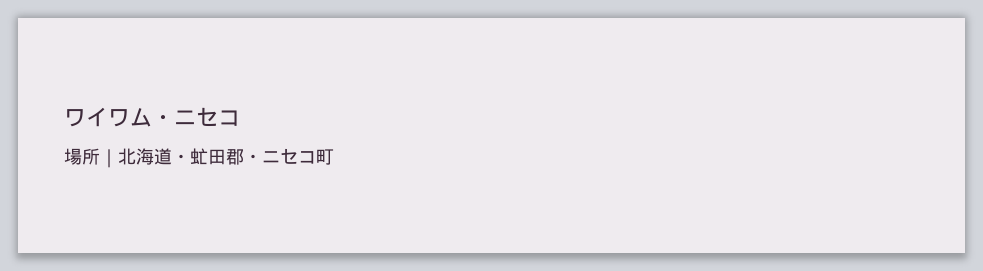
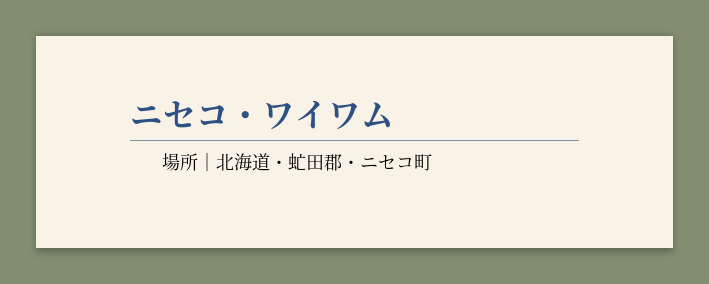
(64, 118) none -> [130,101,262,128] ニセコ・
[152,107,240,127] ・ニセコ -> (394, 115) none

